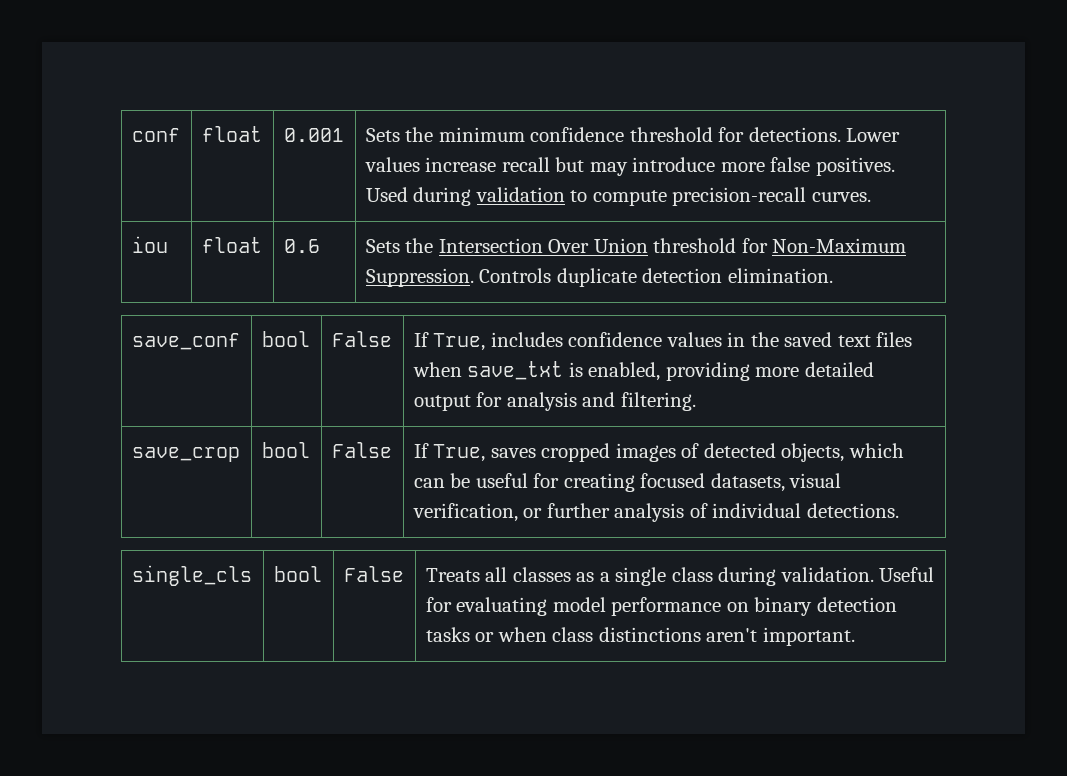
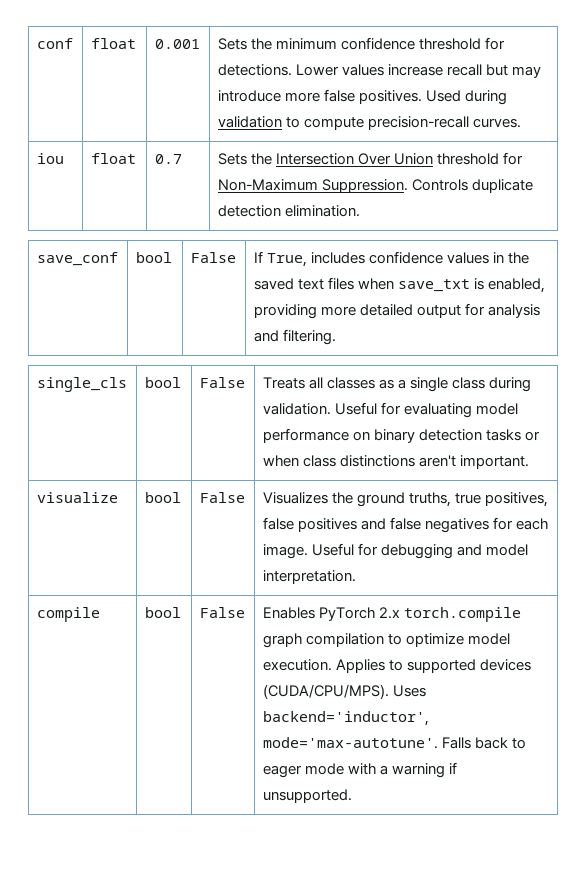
[283,239,320,253] 0.6 -> [154,154,182,164] 0.7
[131,447,240,462] [261,442,310,458] [331,442,392,458] [413,443,904,462] [413,473,842,492] [412,503,899,522] // save_crop | bool | False | If True, saves cropped images of detected objects, which can be useful for creating focused datasets, visual verification, or further analysis of individual detections. -> (336, 337) none
(855, 636) none -> [36,492,118,503] [144,492,181,503] [199,492,245,503] [262,492,549,507] [262,517,549,533] [262,543,529,559] [262,570,356,584] [36,607,100,622] [144,607,181,618] [199,607,245,618] [262,607,521,622] [262,633,510,648] [262,659,531,673] [262,684,426,699] [262,711,429,726] [262,737,526,749] [262,762,458,778] [262,789,352,803] // visualize | bool | False | Visualizes the ground truths, true positives, false positives and false negatives for each image. Useful for debugging and model interpretation. // compile | bool | False | Enables PyTorch 2.x torch.compile graph compilation to optimize model execution. Applies to supported devices (CUDA/CPU/MPS). Uses backend='inductor', mode='max-autotune'. Falls back to eager mode with a warning if unsupported.

